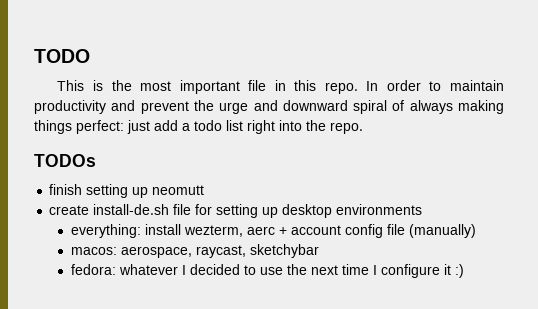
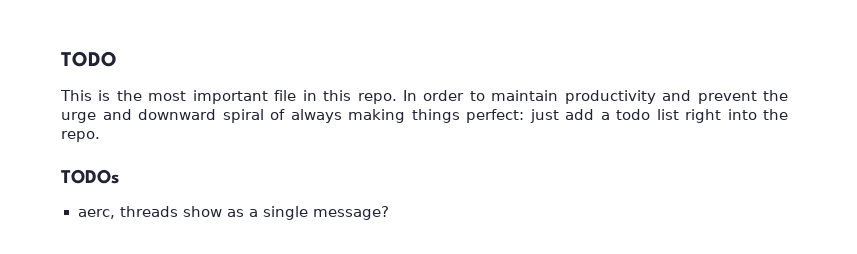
[49,184,205,198] [49,204,423,218] [70,224,476,238] [70,244,319,258] [70,264,464,278] finish setting up neomutt // create install-de.sh file for setting up desktop environments // everything: install wezterm, aerc + account config file (manually) // macos: aerospace, raycast, sketchybar // fedora: whatever I decided to use the next time I configure it :) -> [77,206,389,220] aerc, threads show as a single message?

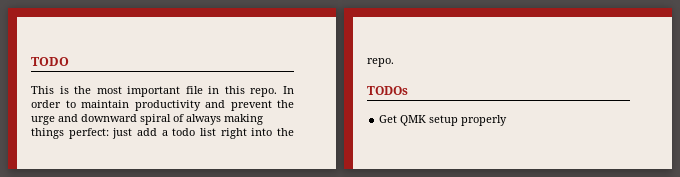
[77,206,389,220] aerc, threads show as a single message? -> [379,115,508,126] Get QMK setup properly

